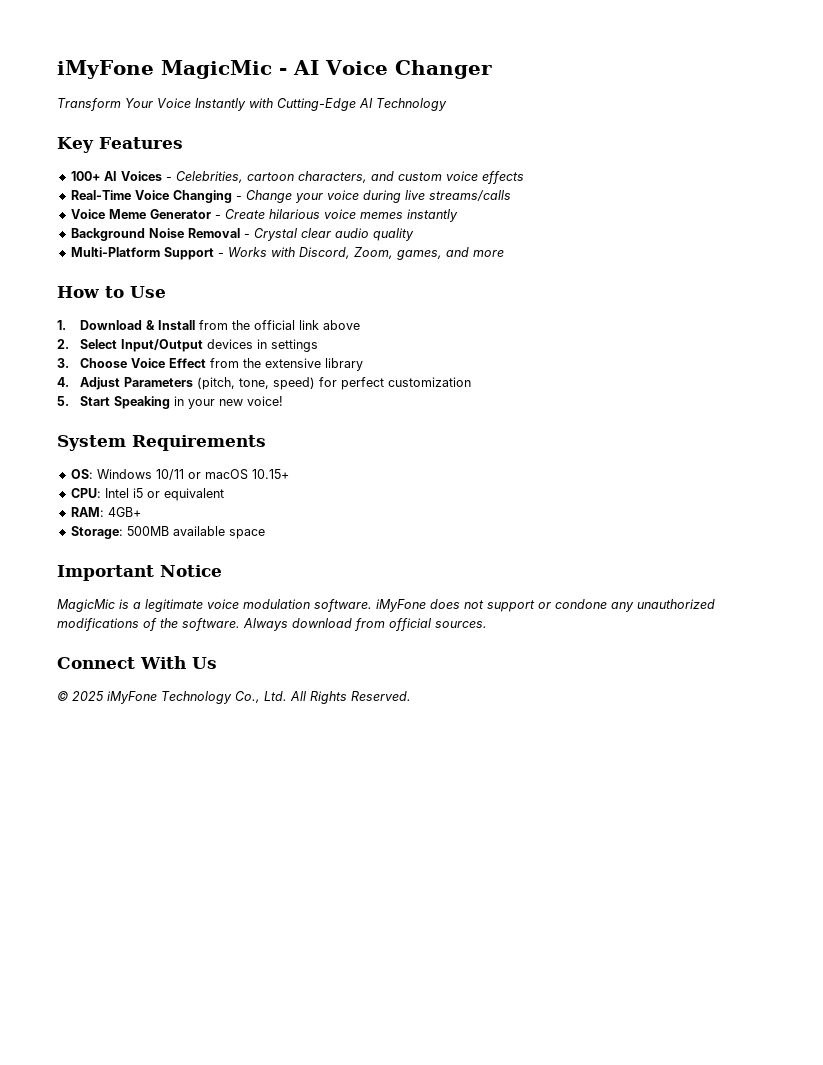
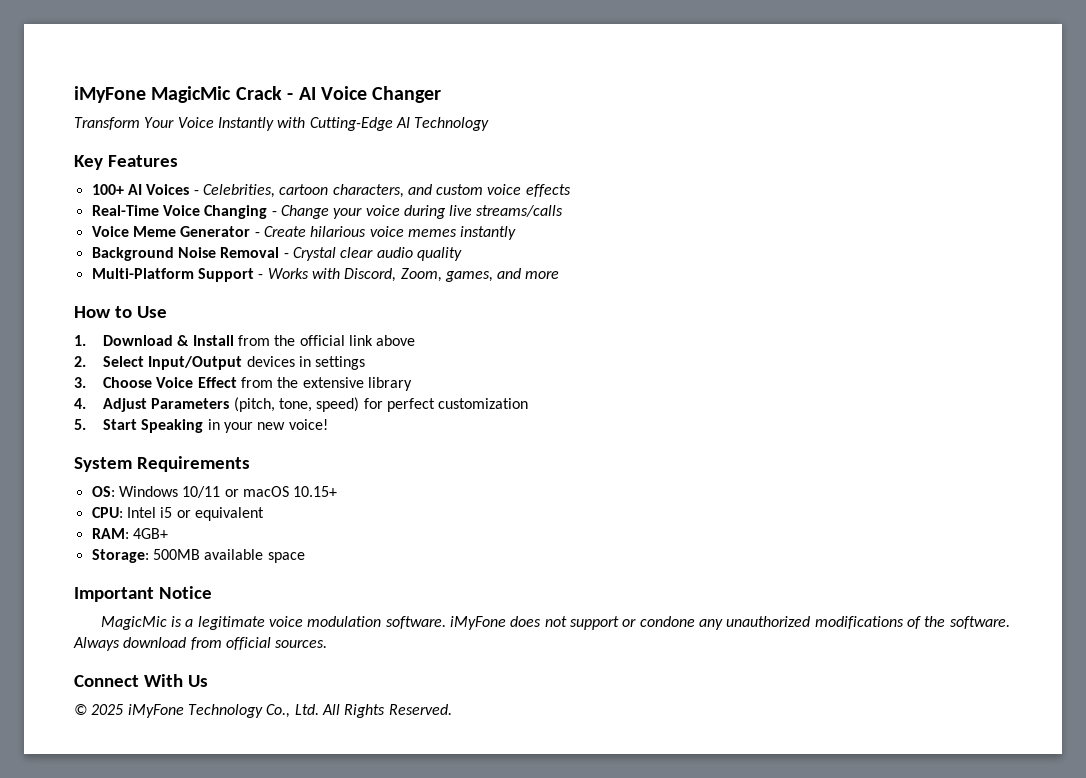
(272, 69) none -> [235,86,282,100] Crack

